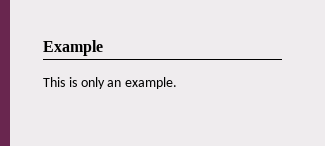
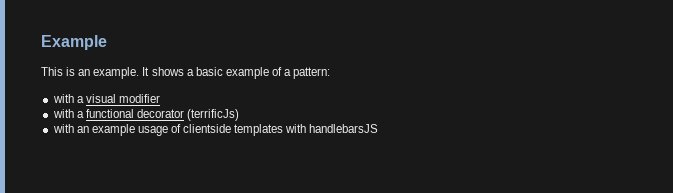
[80,77,105,89] only -> (76, 71) none
(178, 83) none -> [142,67,331,79] [52,94,160,103] [52,109,240,121] [52,124,379,136] It shows a basic example of a pattern: // with a visual modifier // with a functional decorator (terrificJs) // with an example usage of clientside templates with handlebarsJS

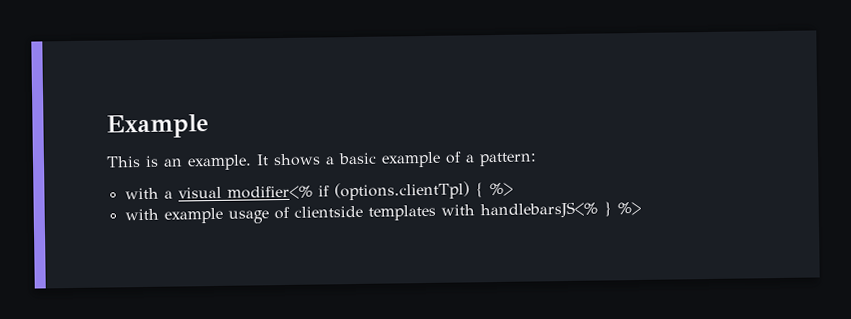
[118,94,160,103] [52,109,240,121] [52,124,89,133] modifier // with a functional decorator (terrificJs) // with an -> [226,181,513,201] [124,208,159,221] modifier<% if (options.clientTpl) { %> // with
[309,124,379,133] handlebarsJS -> [479,201,641,220] handlebarsJS<% } %>

